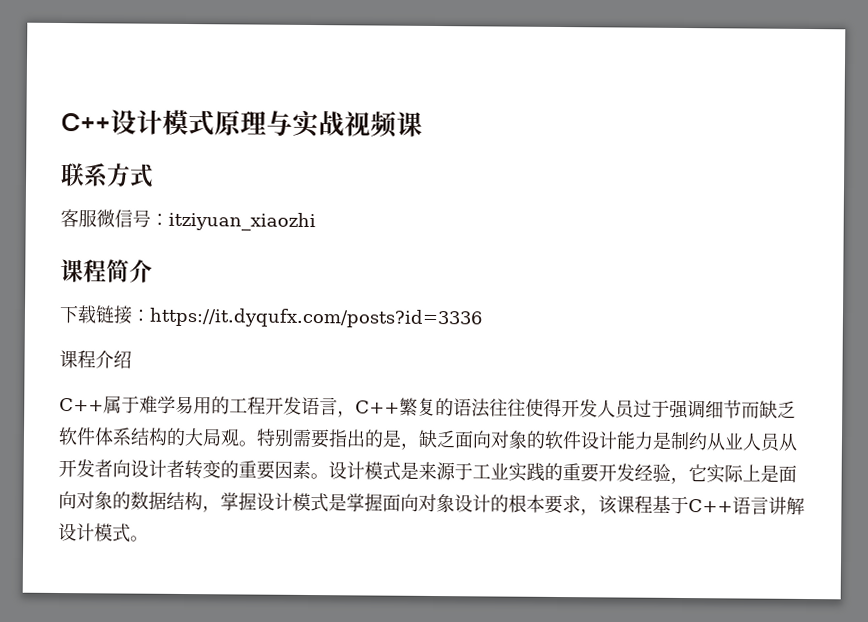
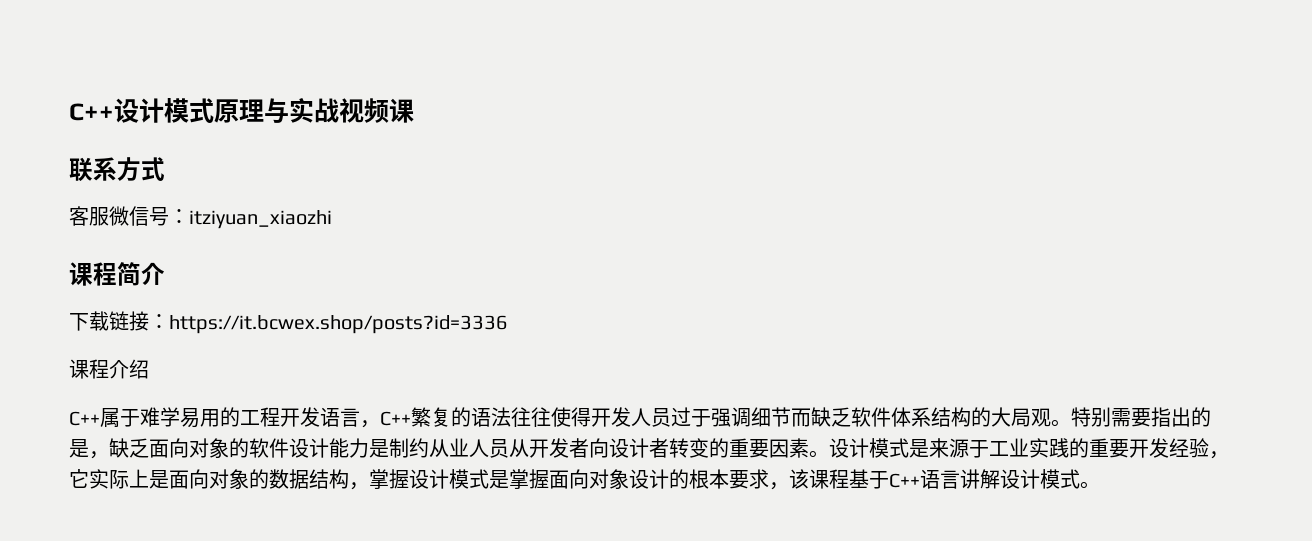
[149,307,483,329] https://it.dyqufx.com/posts?id=3336 -> [169,315,508,334] https://it.bcwex.shop/posts?id=3336

